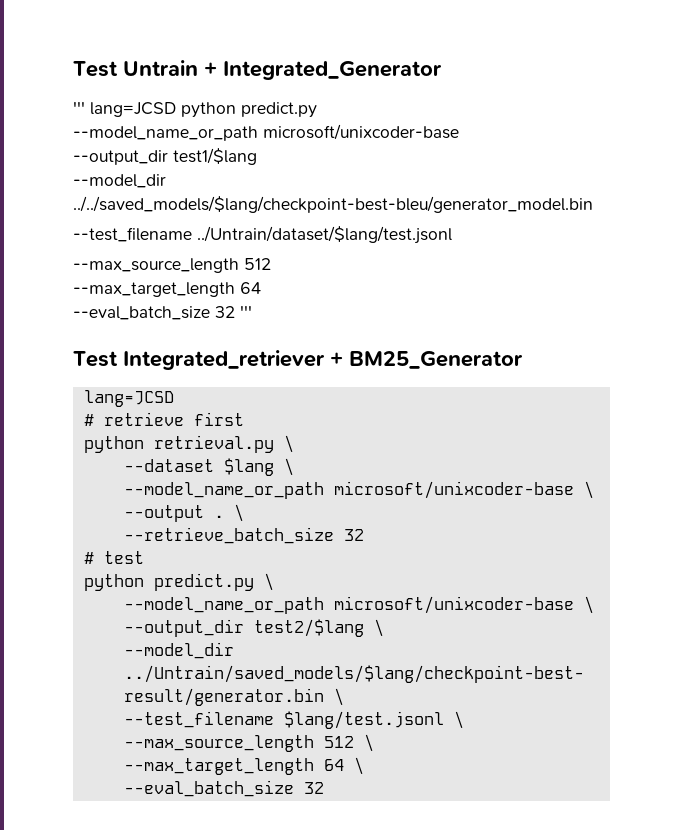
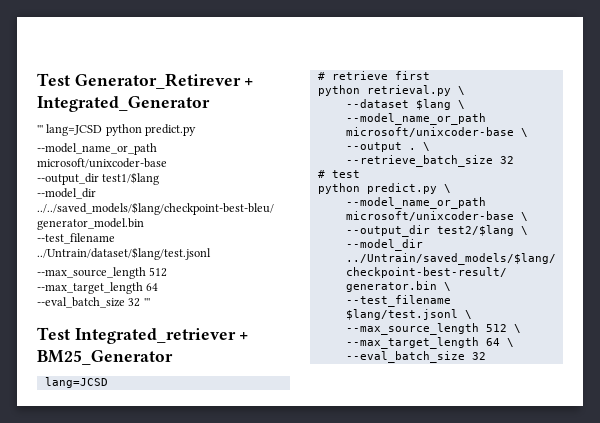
[73,60,198,77] Test Untrain -> [37,73,241,89] Test Generator_Retirever

